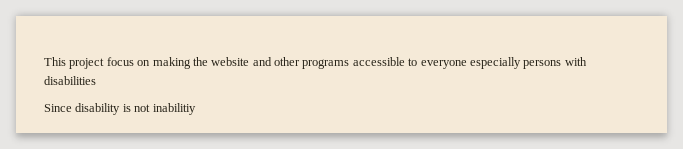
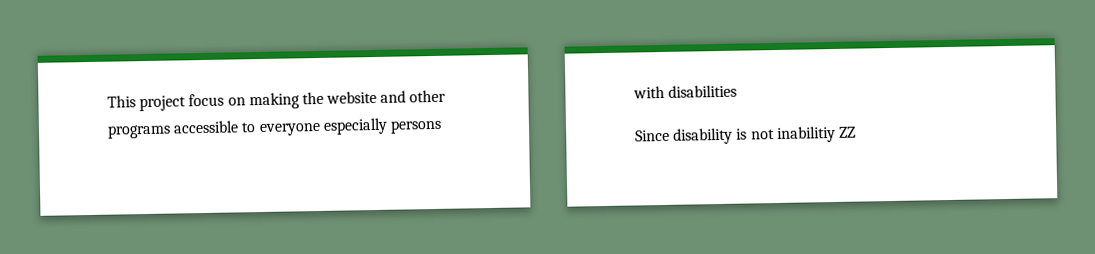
(196, 109) none -> [838,126,856,138] ZZ

